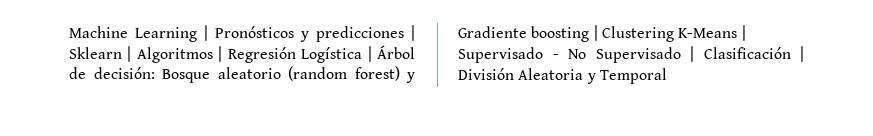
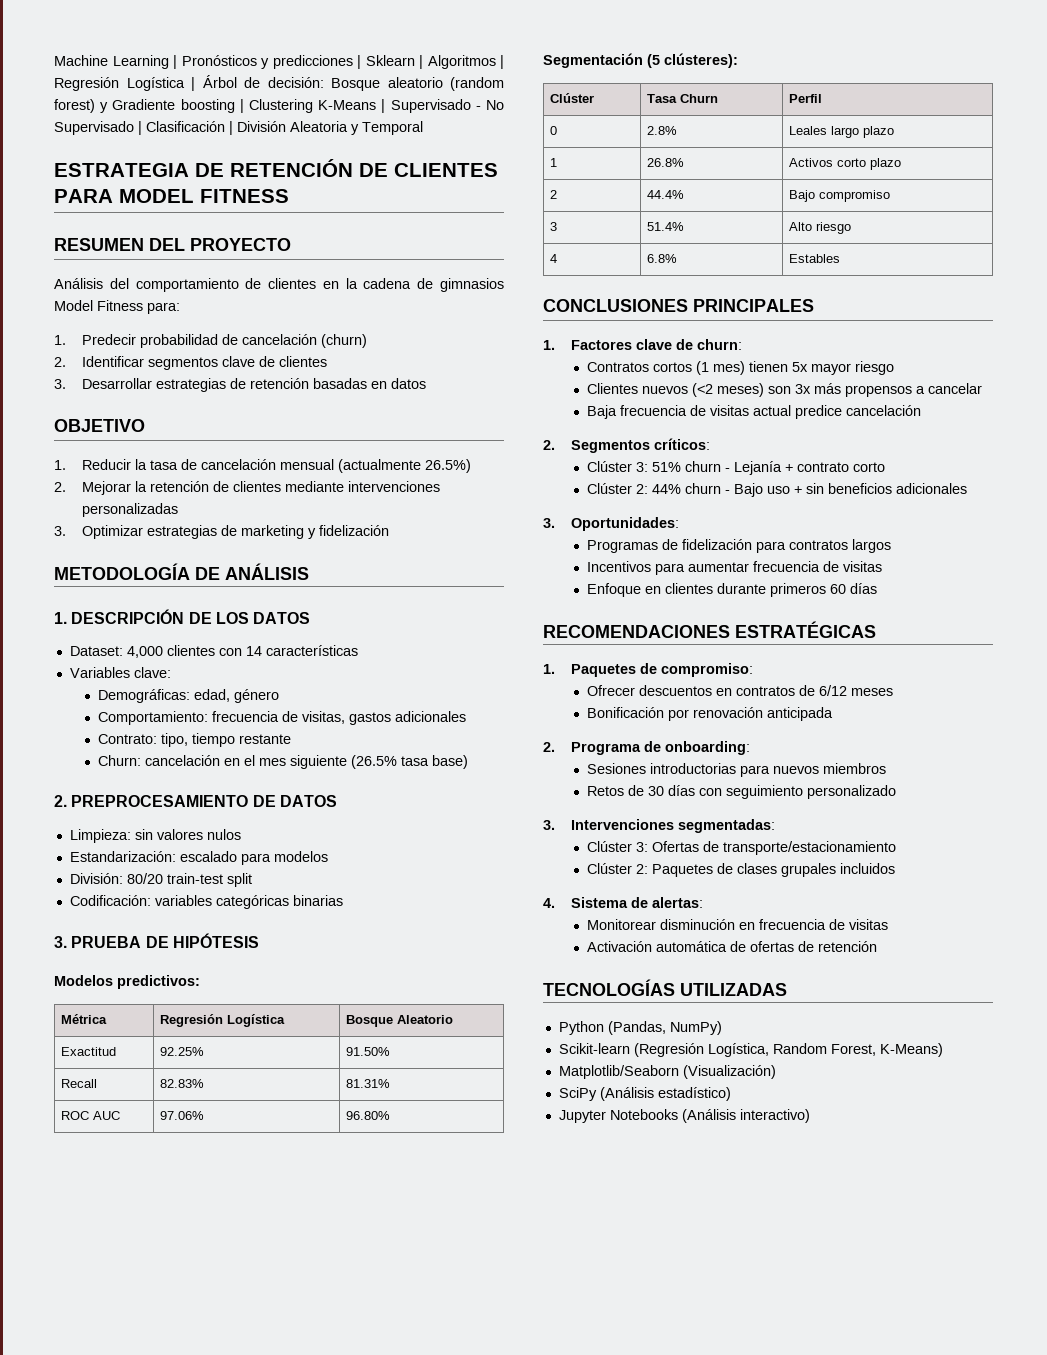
(667, 76) none -> [54,159,498,177] [54,189,289,203] [54,238,291,251] [54,278,504,292] [54,300,180,314] [54,334,368,348] [54,356,328,370] [54,378,427,392] [54,419,145,432] [54,459,472,473] [54,481,441,495] [82,503,179,517] [54,525,390,539] [54,563,309,580] [54,609,311,624] [69,645,358,658] [69,667,171,678] [98,689,280,703] [98,711,467,725] [98,733,292,747] [98,755,469,769] [54,795,337,807] [69,829,241,843] [69,851,328,865] [69,873,252,887] [69,895,343,909] [54,933,259,948] [54,975,200,989] [61,1014,108,1024] [160,1014,286,1027] [346,1015,454,1027] [61,1047,117,1056] [160,1047,205,1056] [346,1047,391,1056] [61,1079,98,1088] [160,1079,205,1088] [346,1079,391,1088] [61,1111,121,1120] [160,1111,205,1120] [346,1111,391,1120] [543,53,738,68] [550,93,595,103] [647,94,719,103] [789,94,823,103] [550,126,558,135] [647,126,678,135] [789,126,895,138] [550,158,558,167] [647,158,685,167] [789,158,902,170] [550,190,558,199] [647,190,685,199] [789,190,891,202] [550,222,558,231] [647,222,685,231] [789,222,852,234] [550,254,558,263] [647,254,678,263] [789,254,841,263] [543,299,814,312] [543,339,743,350] [587,361,895,375] [587,383,983,397] [587,405,922,419] [543,438,711,453] [587,461,886,475] [587,483,968,497] [543,517,680,531] [587,539,892,553] [587,561,883,575] [587,583,878,597] [543,621,876,638] [543,663,754,677] [587,685,894,696] [587,707,834,721] [543,741,751,755] [587,763,887,777] [587,785,897,799] [543,819,776,833] [587,841,897,855] [587,863,896,877] [543,897,704,908] [587,919,889,930] [587,941,878,952] [543,979,787,996] [558,1021,722,1035] [558,1043,943,1057] [558,1065,776,1079] [558,1087,731,1101] [558,1109,810,1123] // ESTRATEGIA DE RETENCIÓN DE CLIENTES PARA MODEL FITNESS // RESUMEN DEL PROYECTO // Análisis del comportamiento de clientes en la cadena de gimnasios Model Fitness para: // 1. Predecir probabilidad de cancelación (churn) // 2. Identificar segmentos clave de clientes // 3. Desarrollar estrategias de retención basadas en datos // OBJETIVO // 1. Reducir la tasa de cancelación mensual (actualmente 26.5%) // 2. Mejorar la retención de clientes mediante intervenciones personalizadas // 3. Optimizar estrategias de marketing y fidelización // METODOLOGÍA DE ANÁLISIS // 1. DESCRIPCIÓN DE LOS DATOS // Dataset: 4,000 clientes con 14 características // Variables clave: // Demográficas: edad, género // Comportamiento: frecuencia de visitas, gastos adicionales // Contrato: tipo, tiempo restante // Churn: cancelación en el mes siguiente (26.5% tasa base) // 2. PREPROCESAMIENTO DE DATOS // Limpieza: sin valores nulos // Estandarización: escalado para modelos // División: 80/20 train-test split // Codificación: variables categóricas binarias // 3. PRUEBA DE HIPÓTESIS // Modelos predictivos: // Métrica | Regresión Logística | Bosque Aleatorio // Exactitud | 92.25% | 91.50% // Recall | 82.83% | 81.31% // ROC AUC | 97.06% | 96.80% // Segmentación (5 clústeres): // Clúster | Tasa Churn | Perfil // 0 | 2.8% | Leales largo plazo // 1 | 26.8% | Activos corto plazo // 2 | 44.4% | Bajo compromiso // 3 | 51.4% | Alto riesgo // 4 | 6.8% | Estables // CONCLUSIONES PRINCIPALES // 1. Factores clave de churn: // Contratos cortos (1 mes) tienen 5x mayor riesgo // Clientes nuevos (<2 meses) son 3x más propensos a cancelar // Baja frecuencia de visitas actual predice cancelación // 2. Segmentos críticos: // Clúster 3: 51% churn - Lejanía + contrato corto // Clúster 2: 44% churn - Bajo uso + sin beneficios adicionales // 3. Oportunidades: // Programas de fidelización para contratos largos // Incentivos para aumentar frecuencia de visitas // Enfoque en clientes durante primeros 60 días // RECOMENDACIONES ESTRATÉGICAS // 1. Paquetes de compromiso: // Ofrecer descuentos en contratos de 6/12 meses // Bonificación por renovación anticipada // 2. Programa de onboarding: // Sesiones introductorias para nuevos miembros // Retos de 30 días con seguimiento personalizado // 3. Intervenciones segmentadas: // Clúster 3: Ofertas de transporte/estacionamiento // Clúster 2: Paquetes de clases grupales incluidos // 4. Sistema de alertas: // Monitorear disminución en frecuencia de visitas // Activación automática de ofertas de retención // TECNOLOGÍAS UTILIZADAS // Python (Pandas, NumPy) // Scikit-learn (Regresión Logística, Random Forest, K-Means) // Matplotlib/Seaborn (Visualización) // SciPy (Análisis estadístico) // Jupyter Notebooks (Análisis interactivo)

